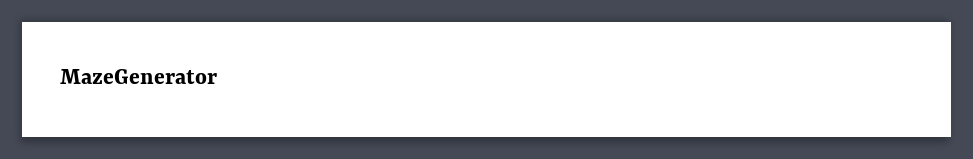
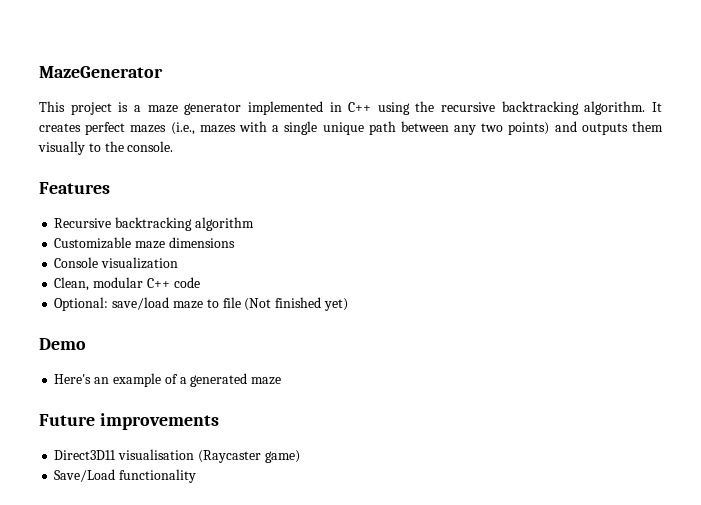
(217, 76) none -> [39,101,662,115] [39,121,663,135] [38,141,174,155] [39,182,110,194] [54,217,254,231] [54,237,235,249] [54,257,179,269] [54,277,200,291] [54,297,348,311] [39,338,86,350] [54,373,282,387] [39,413,219,430] [54,449,300,463] [54,469,197,483] // This project is a maze generator implemented in C++ using the recursive backtracking algorithm. It creates perfect mazes (i.e., mazes with a single unique path between any two points) and outputs them visually to the console. // Features // Recursive backtracking algorithm // Customizable maze dimensions // Console visualization // Clean, modular C++ code // Optional: save/load maze to file (Not finished yet) // Demo // Here's an example of a generated maze // Future improvements // Direct3D11 visualisation (Raycaster game) // Save/Load functionality

